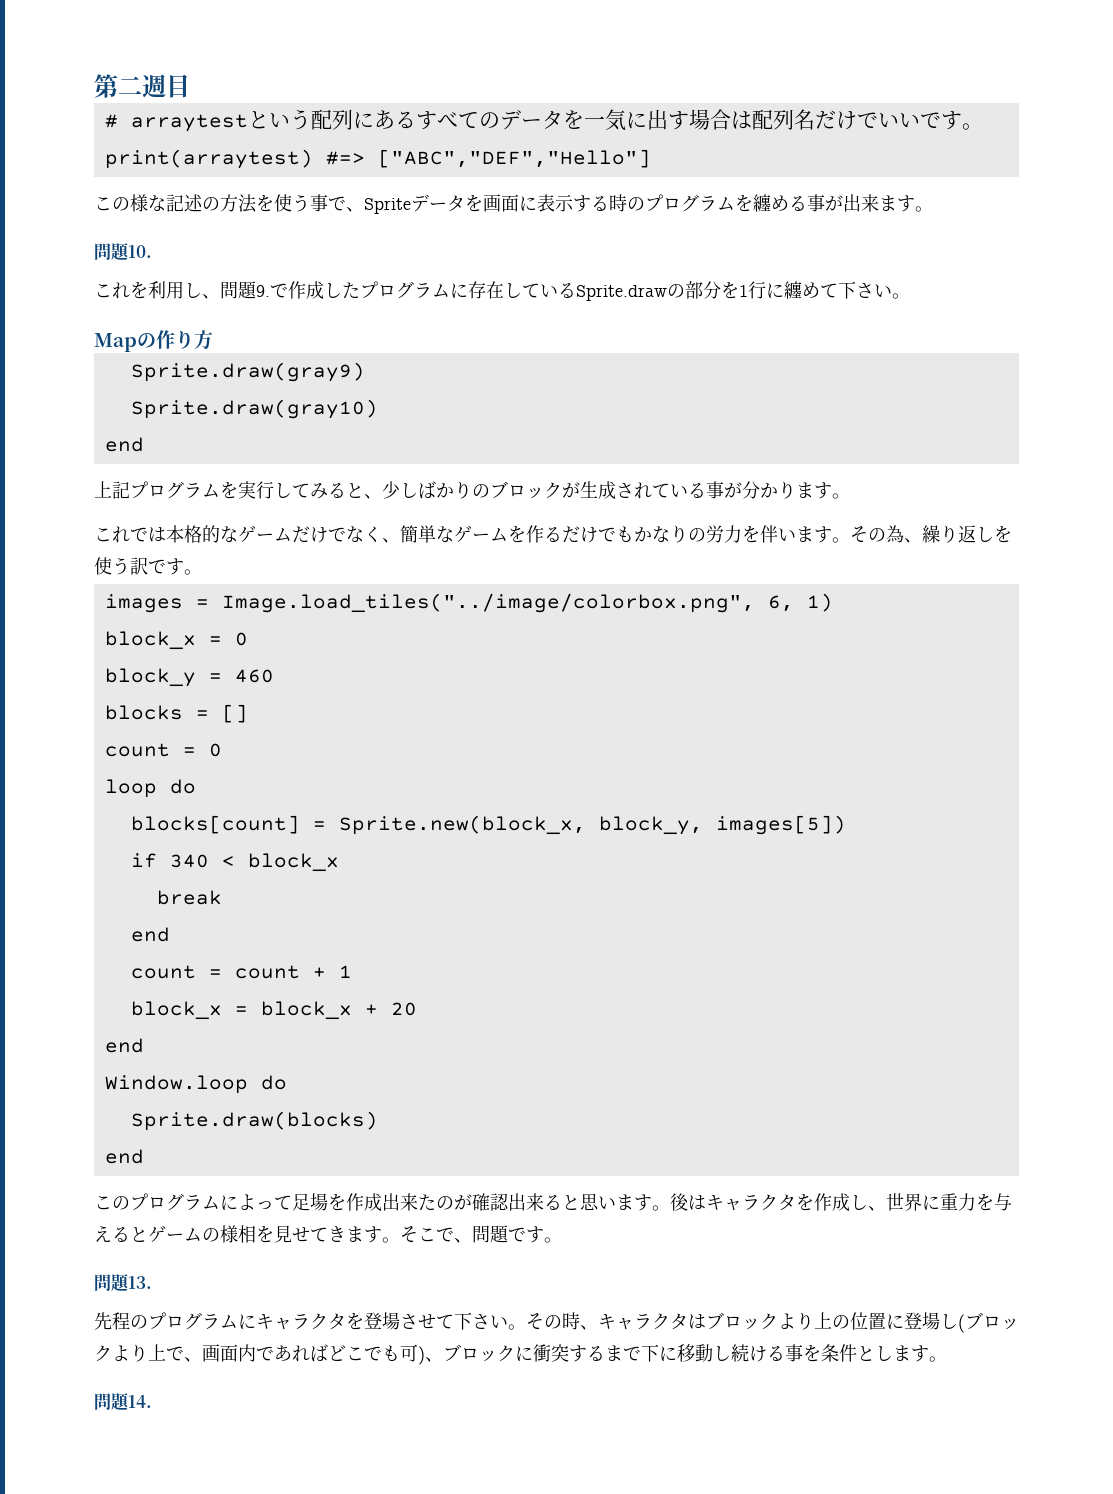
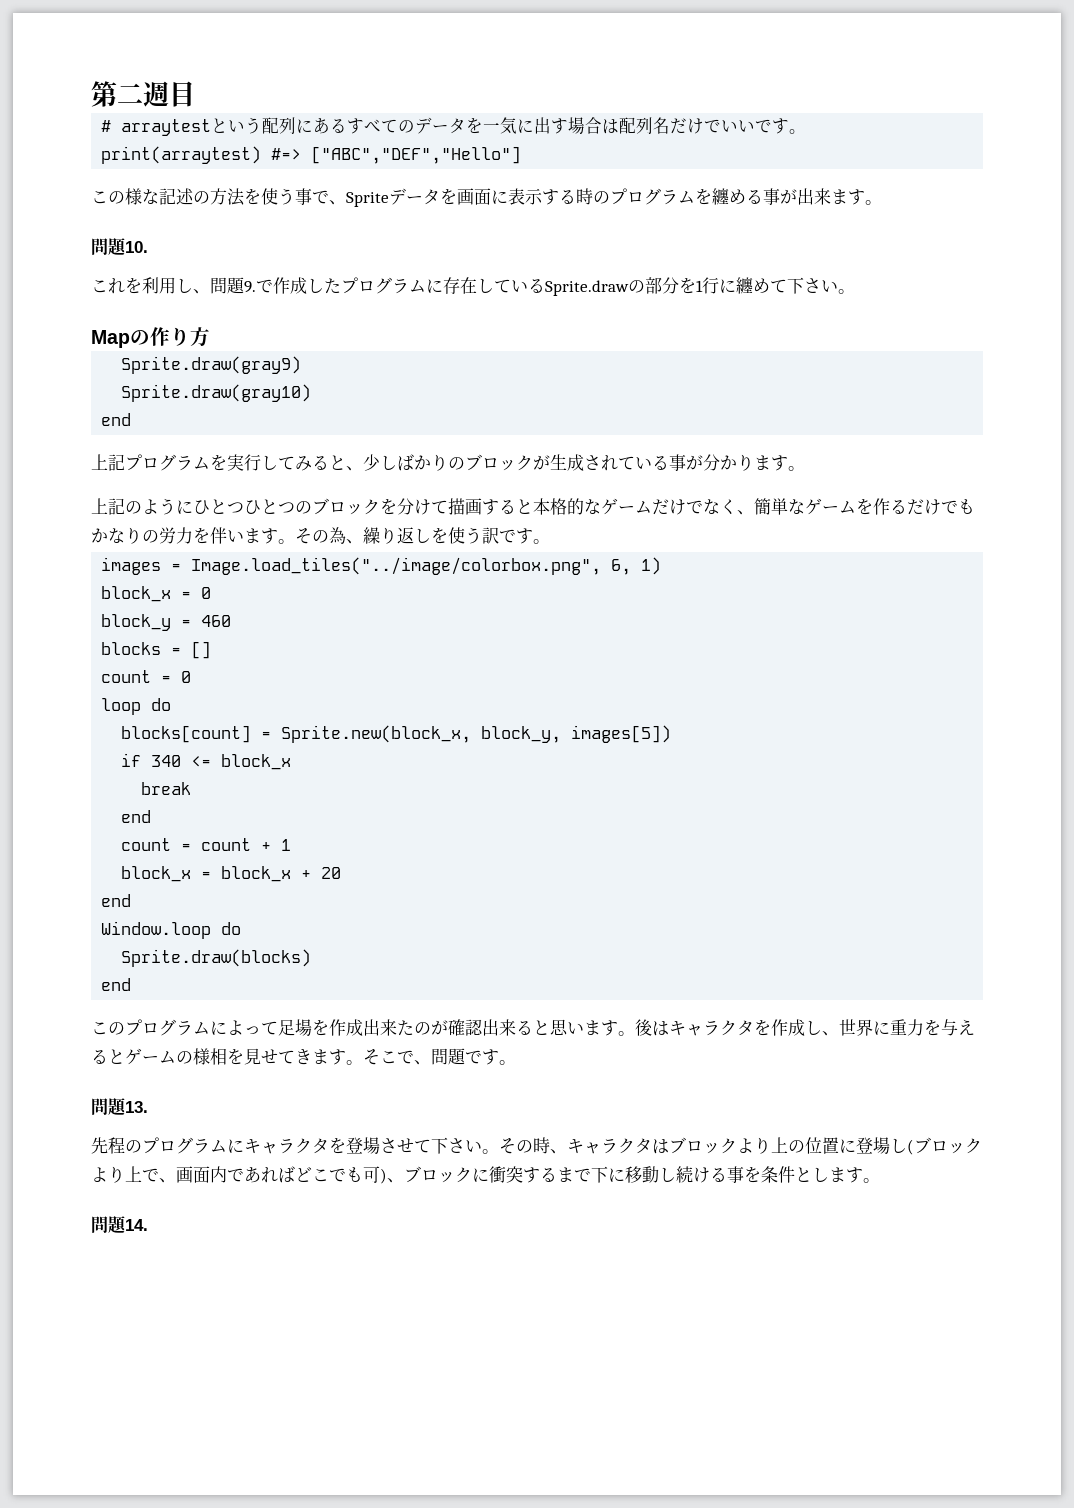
[94,526,166,543] これでは -> [91,498,533,515] 上記のようにひとつひとつのブロックを分けて描画すると
[221,856,235,867] < -> [191,756,212,767] <=

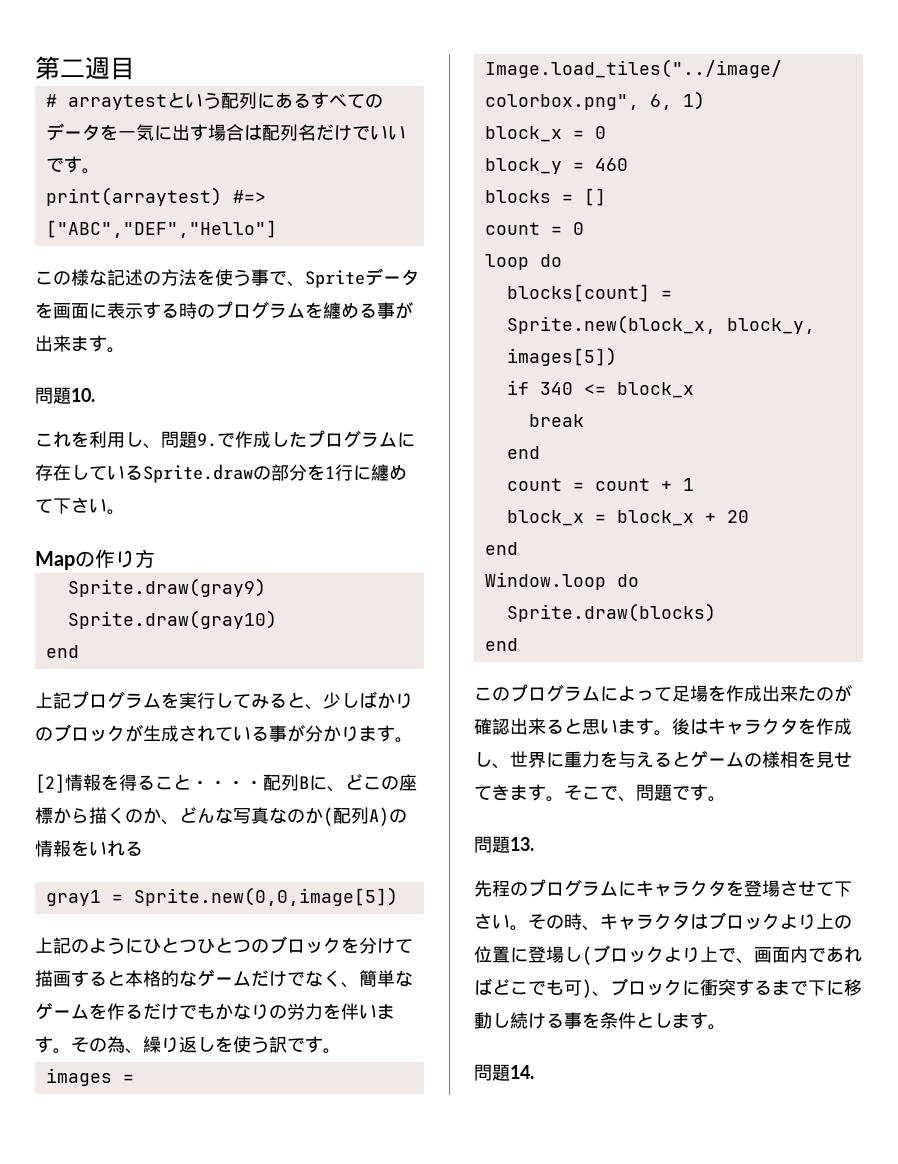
(805, 468) none -> [35,774,417,793] [35,807,407,826] [35,840,143,857] [45,887,398,906] // [2]情報を得ること・・・・配列Bに、どこの座標から描くのか、どんな写真なのか(配列A)の情報をいれる // gray1 = Sprite.new(0,0,image[5])

